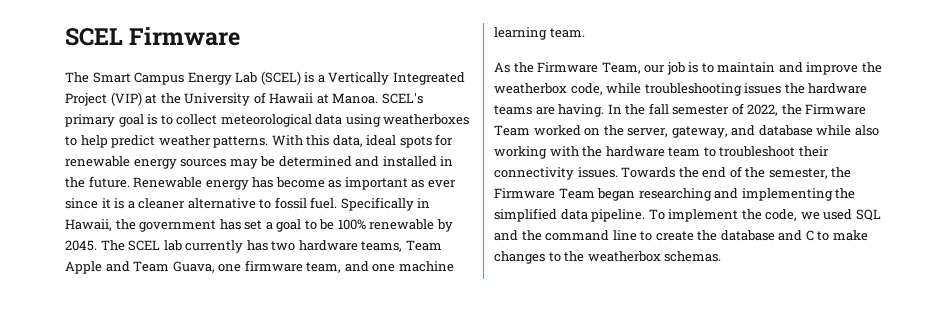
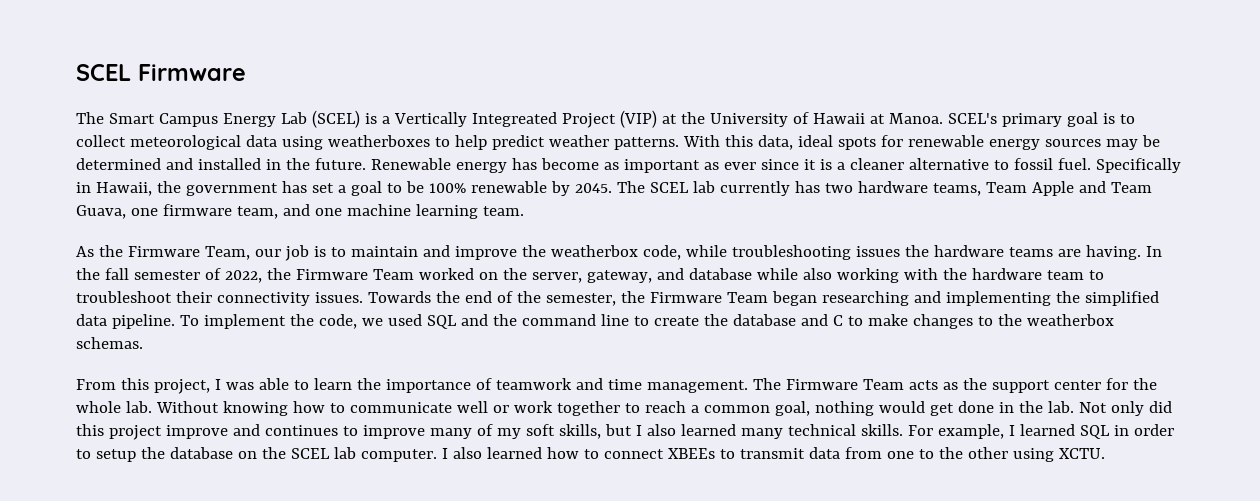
(722, 256) none -> [76,378,1157,394] [76,401,1172,416] [76,424,1174,440] [76,447,1105,462] // From this project, I was able to learn the importance of teamwork and time management. The Firmware Team acts as the support center for the whole lab. Without knowing how to communicate well or work together to reach a common goal, nothing would get done in the lab. Not only did this project improve and continues to improve many of my soft skills, but I also learned many technical skills. For example, I learned SQL in order to setup the database on the SCEL lab computer. I also learned how to connect XBEEs to transmit data from one to the other using XCTU.

